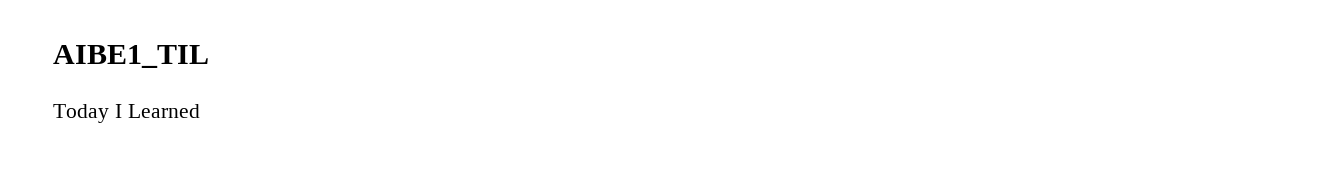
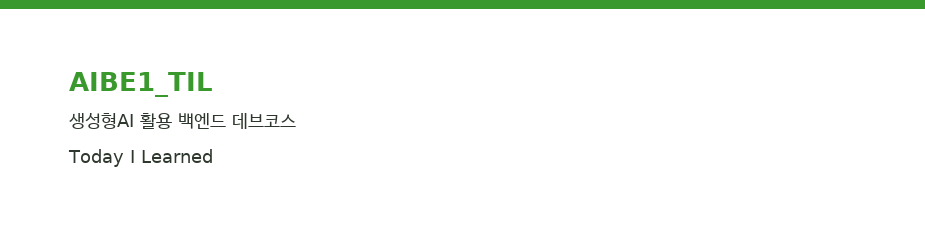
(209, 56) none -> [69,113,296,129] // 생성형AI 활용 백엔드 데브코스

